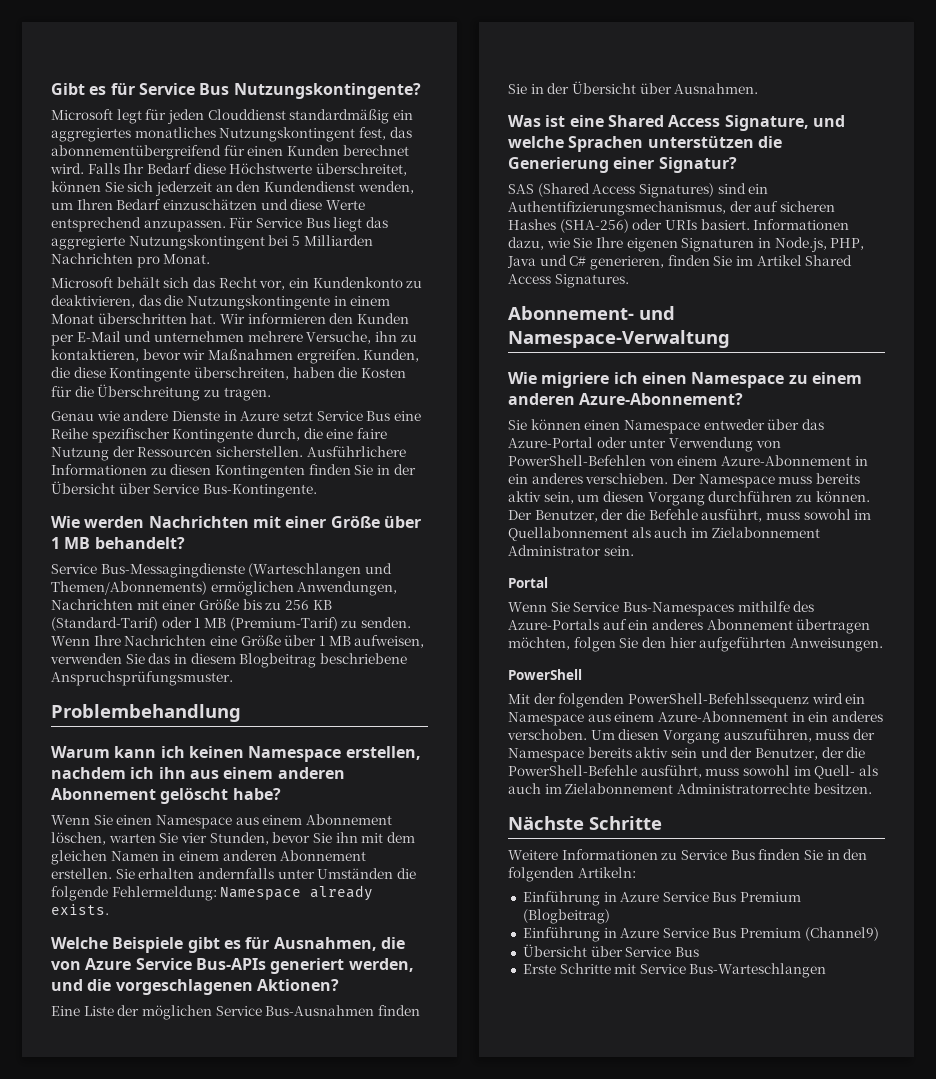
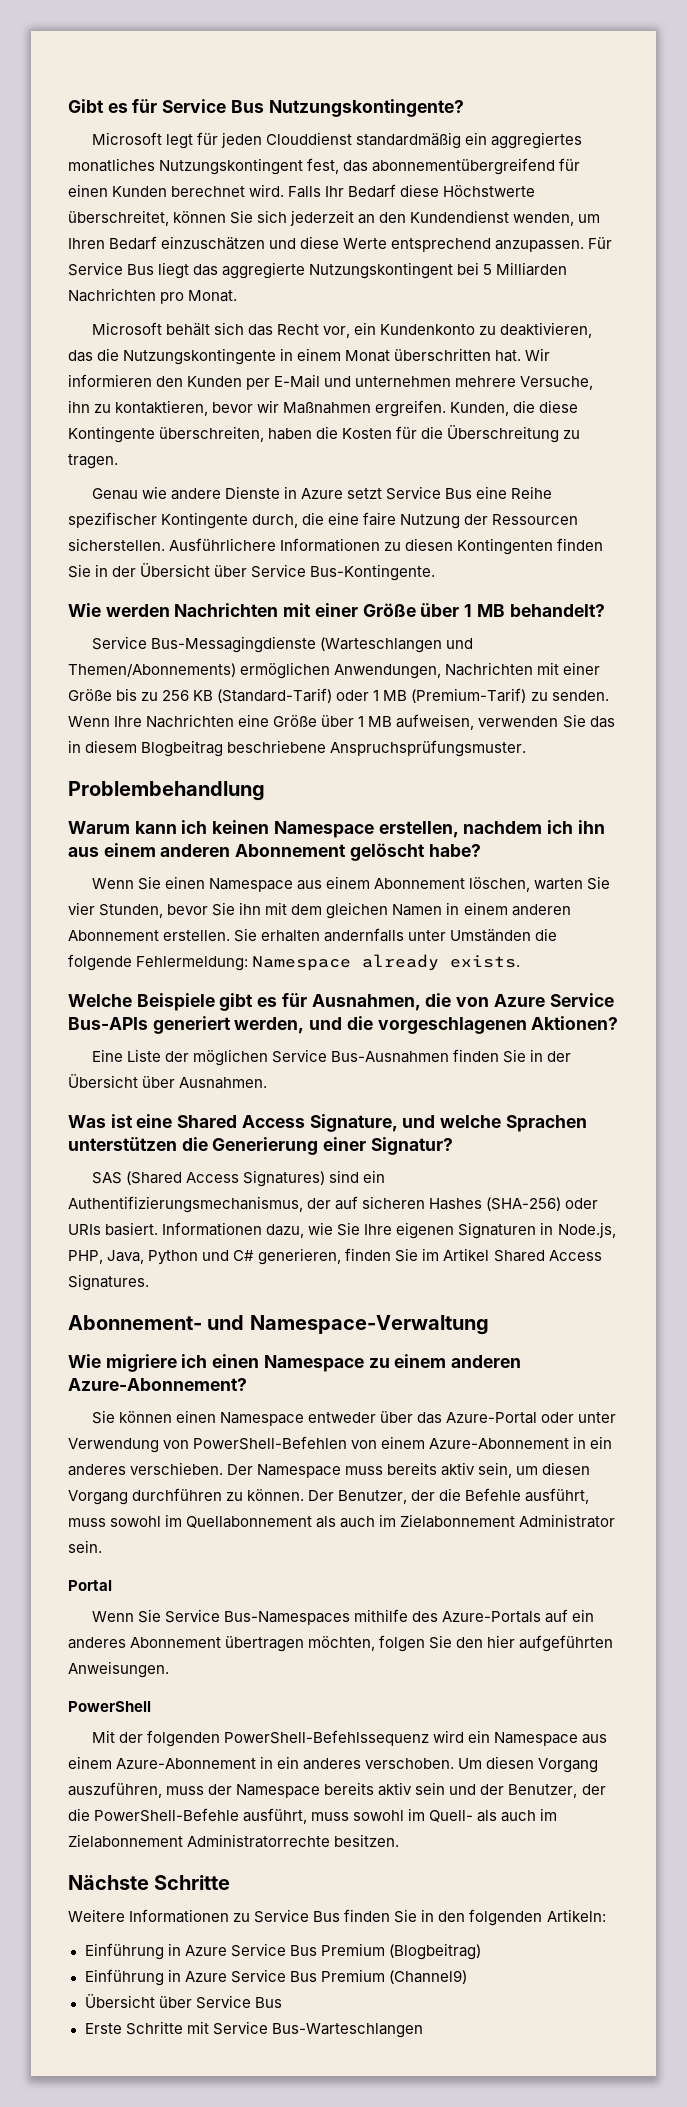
[507,256,536,268] Java -> [107,1250,199,1265] Java, Python

